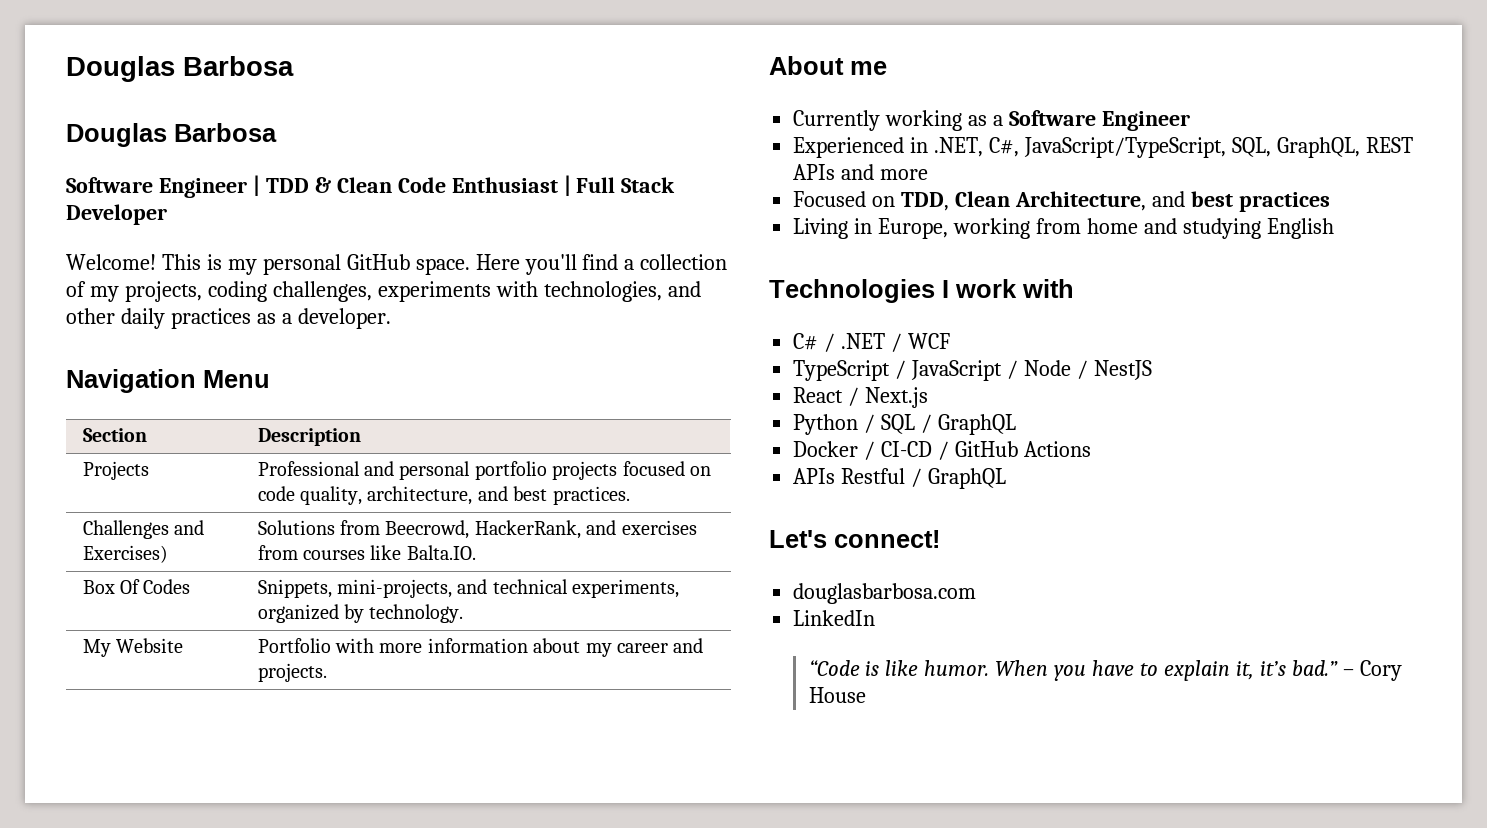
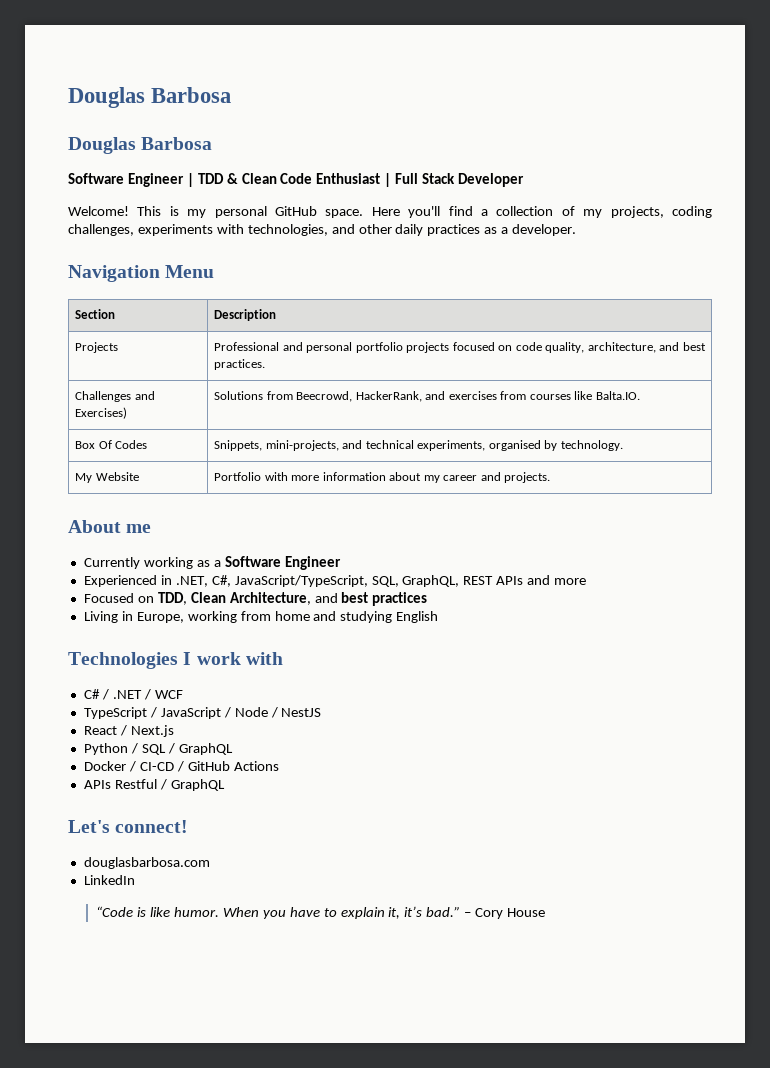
[257,604,339,623] organized -> [488,440,541,451] organised

